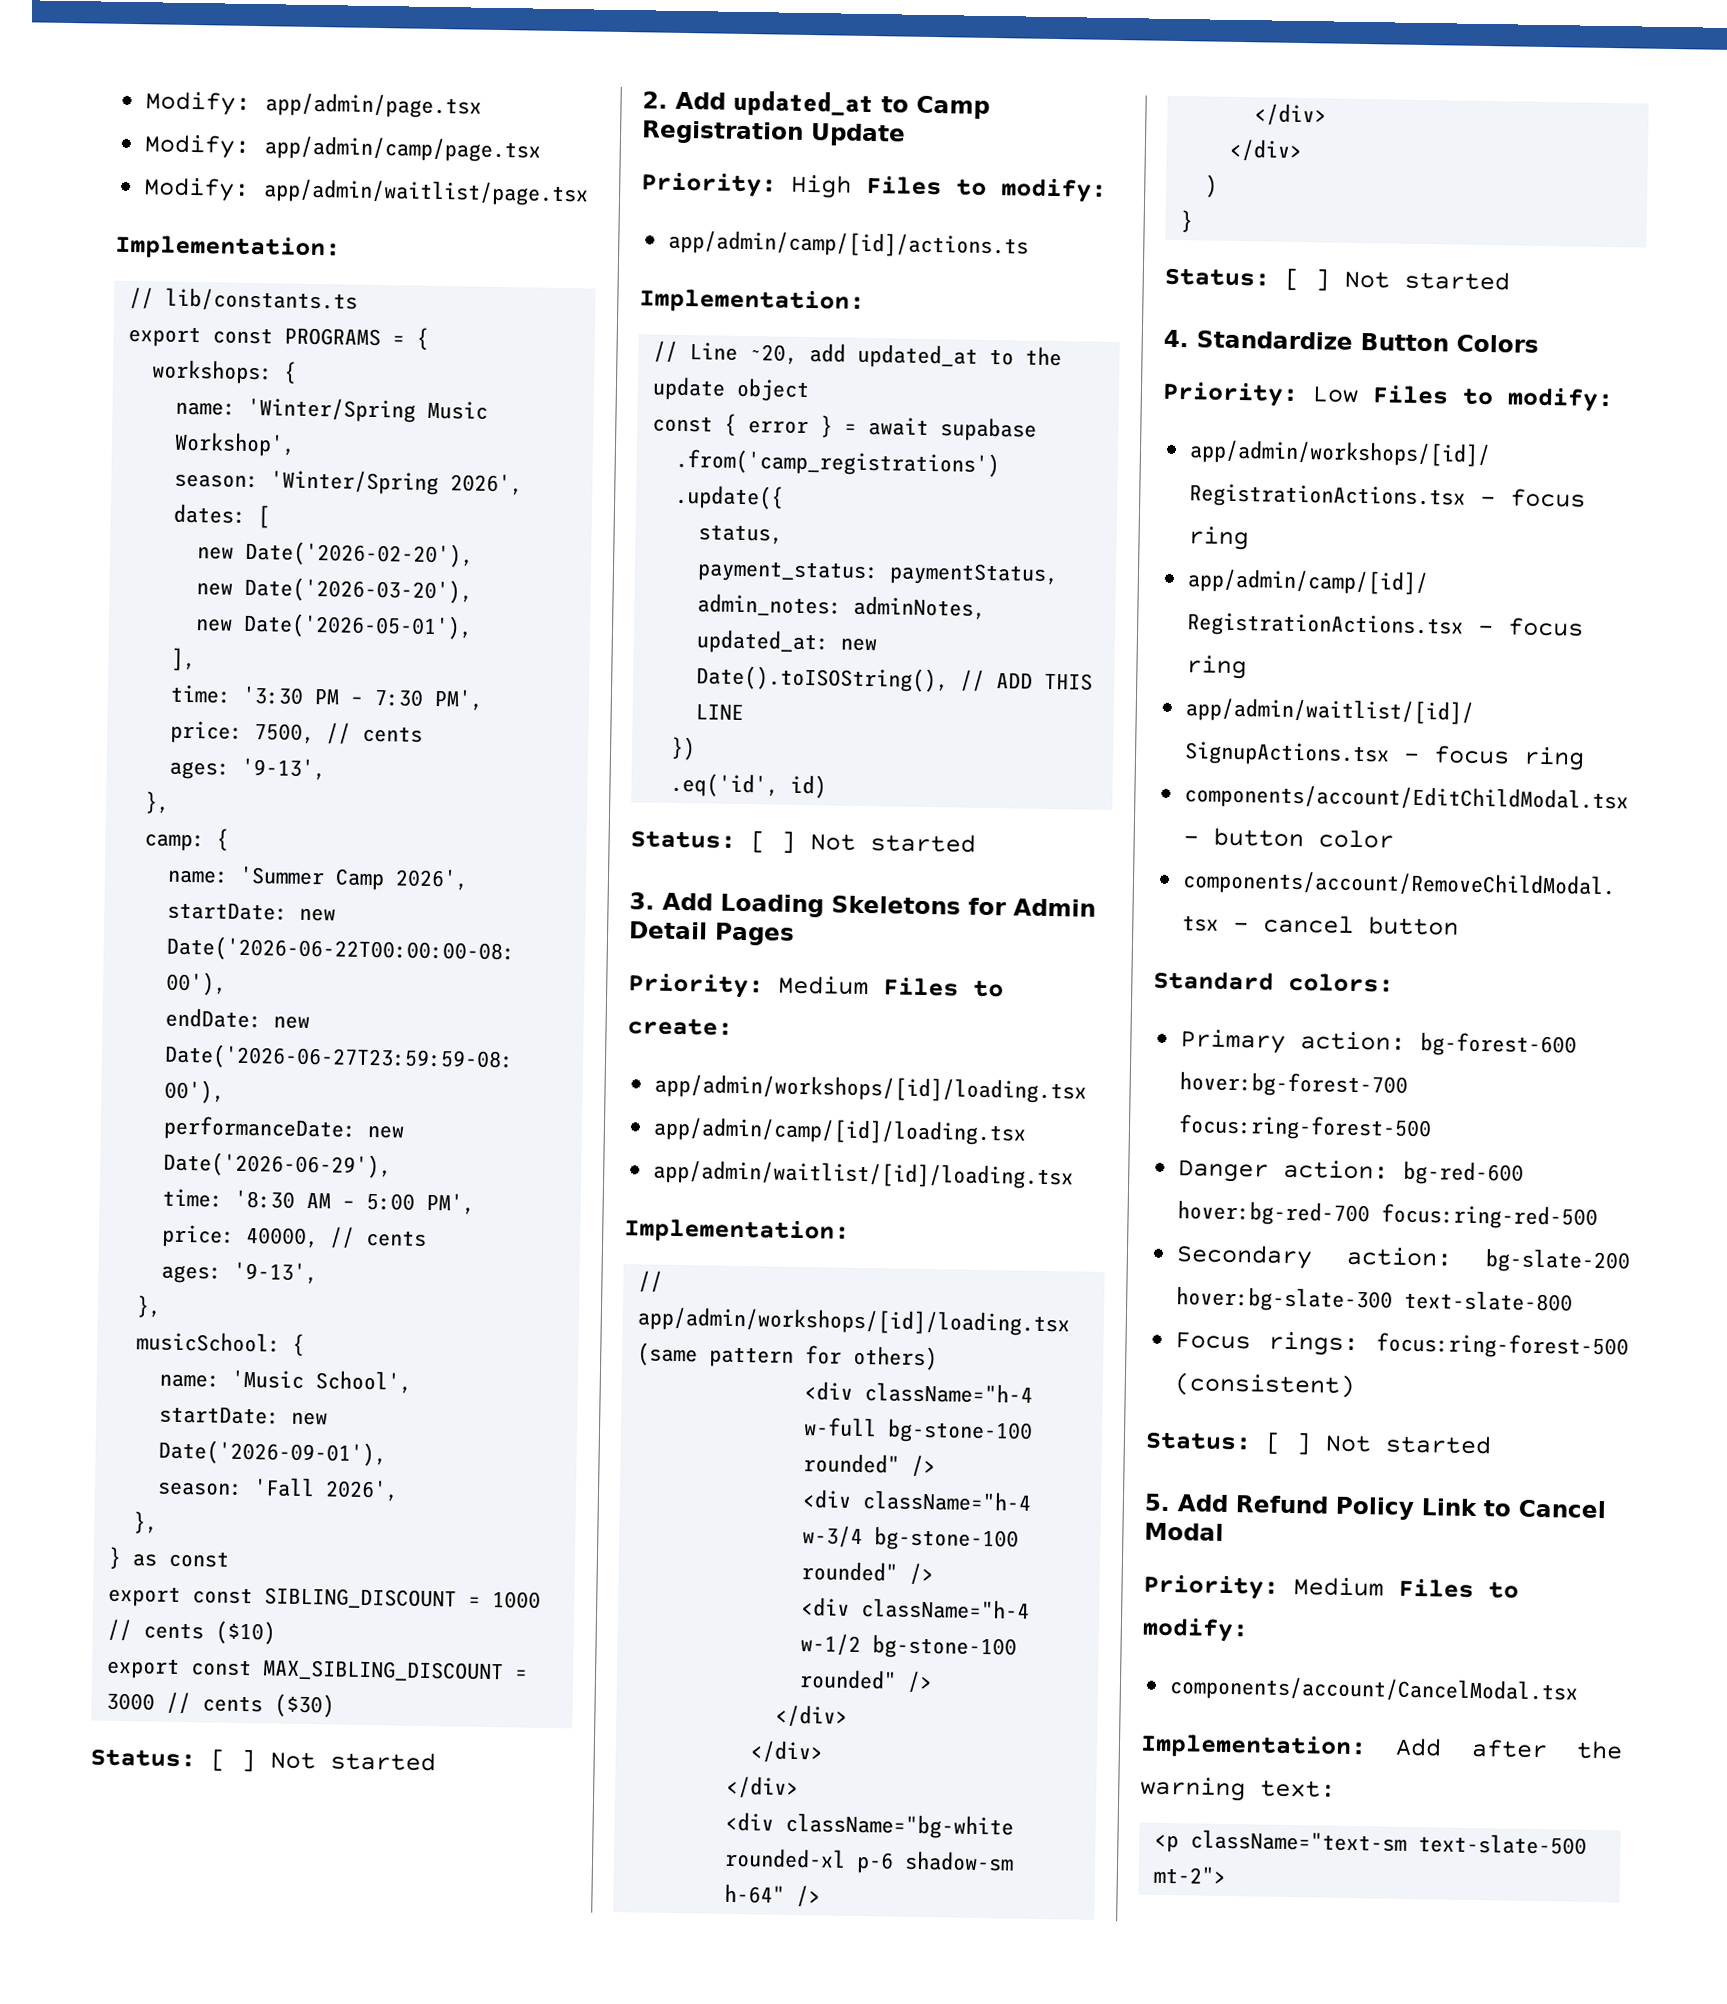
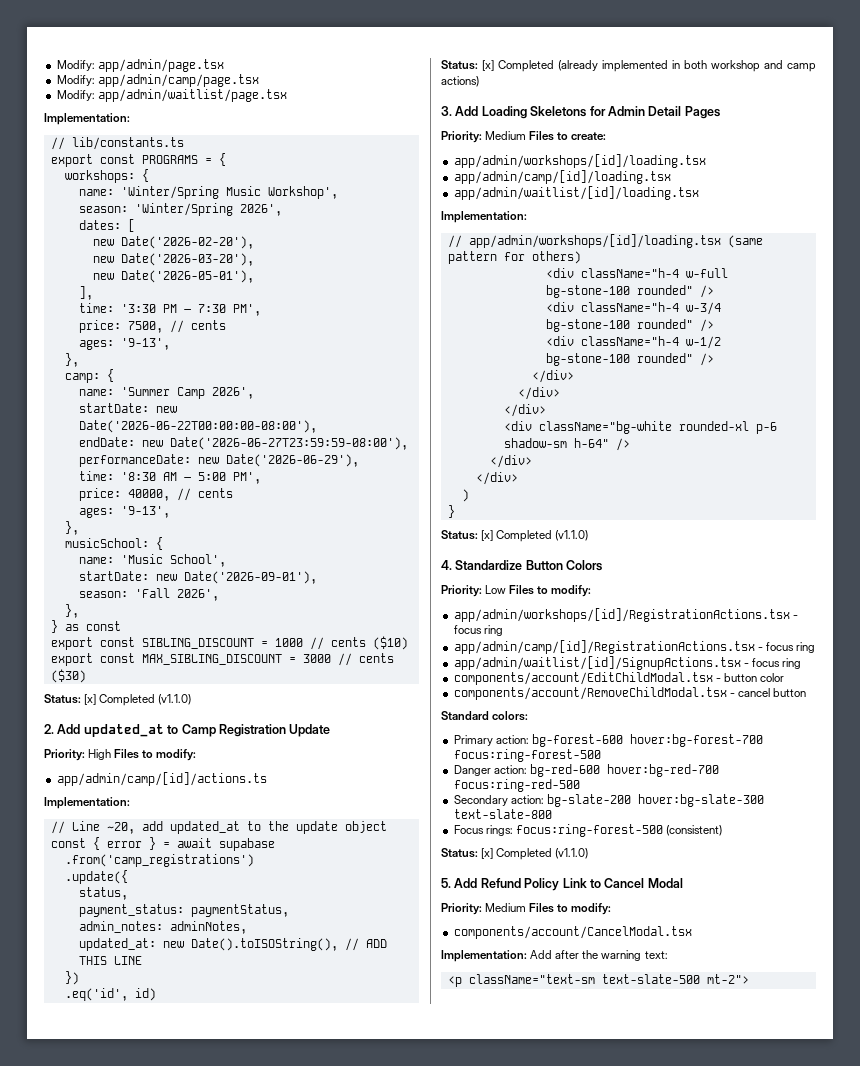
[210,1748,436,1773] [ ] Not started -> [84,694,192,706] [x] Completed (v1.1.0)
[750,830,976,854] [ ] Not started -> [482,60,816,72] [441,76,479,87] [x] Completed (already implemented in both workshop and camp actions)
[1284,267,1510,292] [ ] Not started -> [481,530,589,542] [x] Completed (v1.1.0)
[1265,1431,1492,1456] [ ] Not started -> [481,848,589,860] [x] Completed (v1.1.0)

